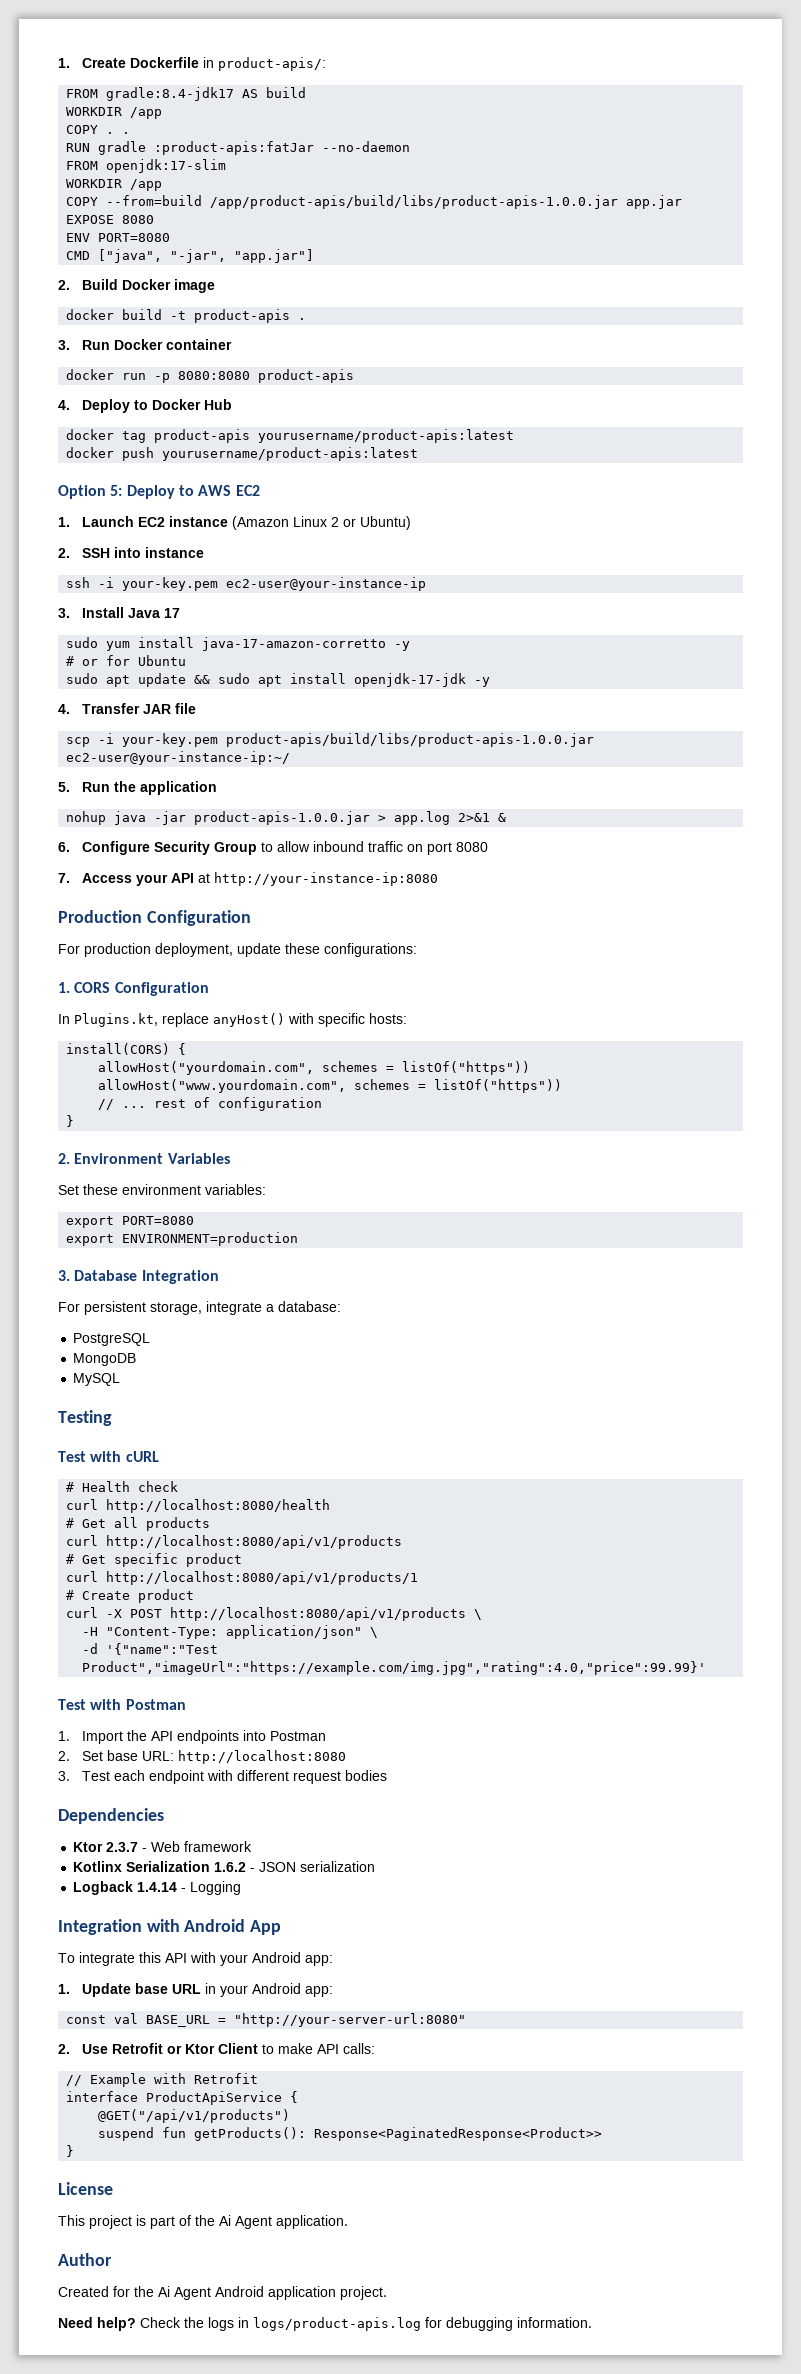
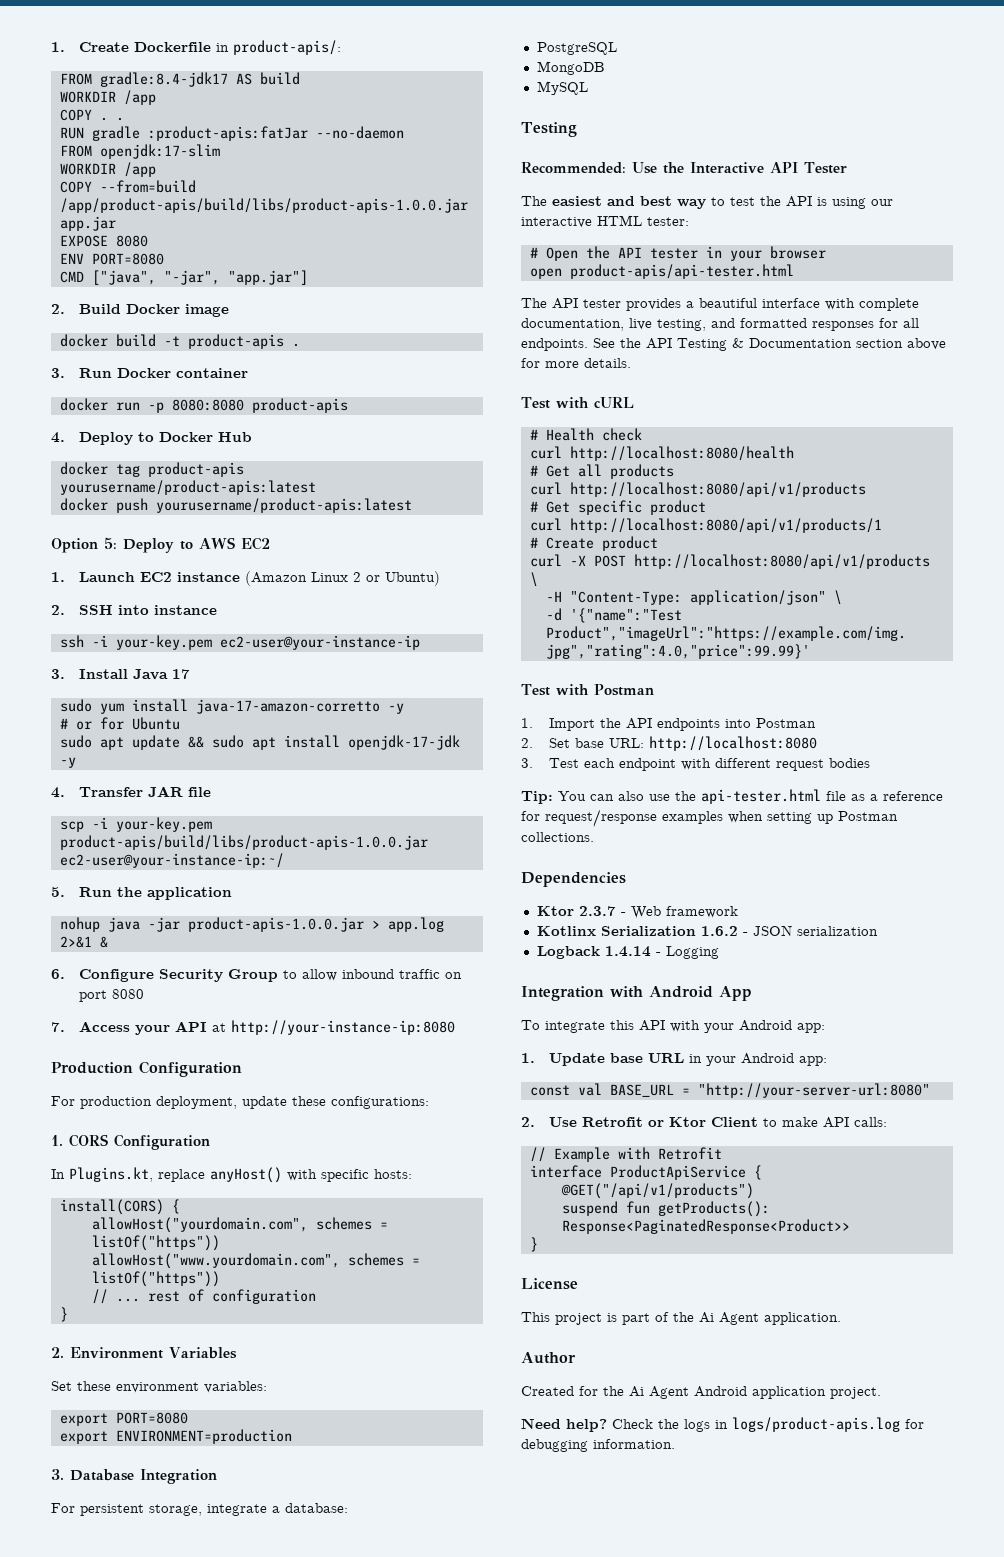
(112, 1418) none -> [521,162,847,174] [521,196,893,209] [521,215,689,228] [529,246,826,261] [529,264,794,279] [521,298,919,311] [521,318,919,331] [521,338,946,351] [521,358,631,368] // Recommended: Use the Interactive API Tester // The easiest and best way to test the API is using our interactive HTML tester: // # Open the API tester in your browser // open product-apis/api-tester.html // The API tester provides a beautiful interface with complete documentation, live testing, and formatted responses for all endpoints. See the API Testing & Documentation section above for more details.
(388, 1775) none -> [521,789,943,804] [521,809,898,827] [521,832,594,842] // Tip: You can also use the api-tester.html file as a reference for request/response examples when setting up Postman collections.

